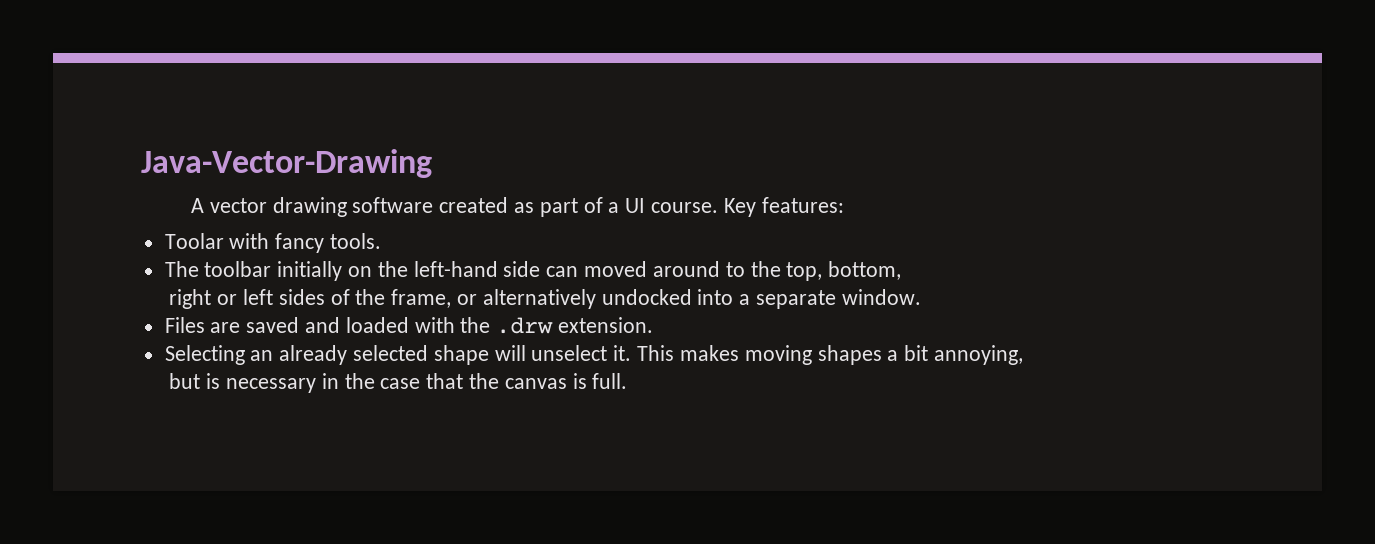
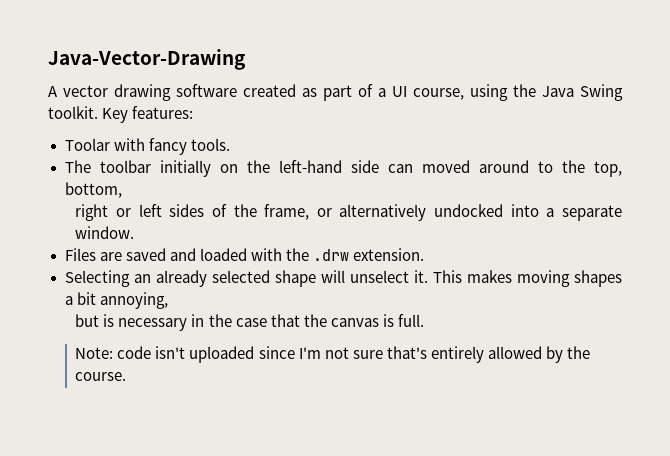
[651,202,719,213] course. -> [413,84,623,101] [48,106,98,119] course, using the Java Swing toolkit.
(628, 381) none -> [75,346,590,363] [75,372,127,381] // Note: code isn't uploaded since I'm not sure that's entirely allowed by the course.

